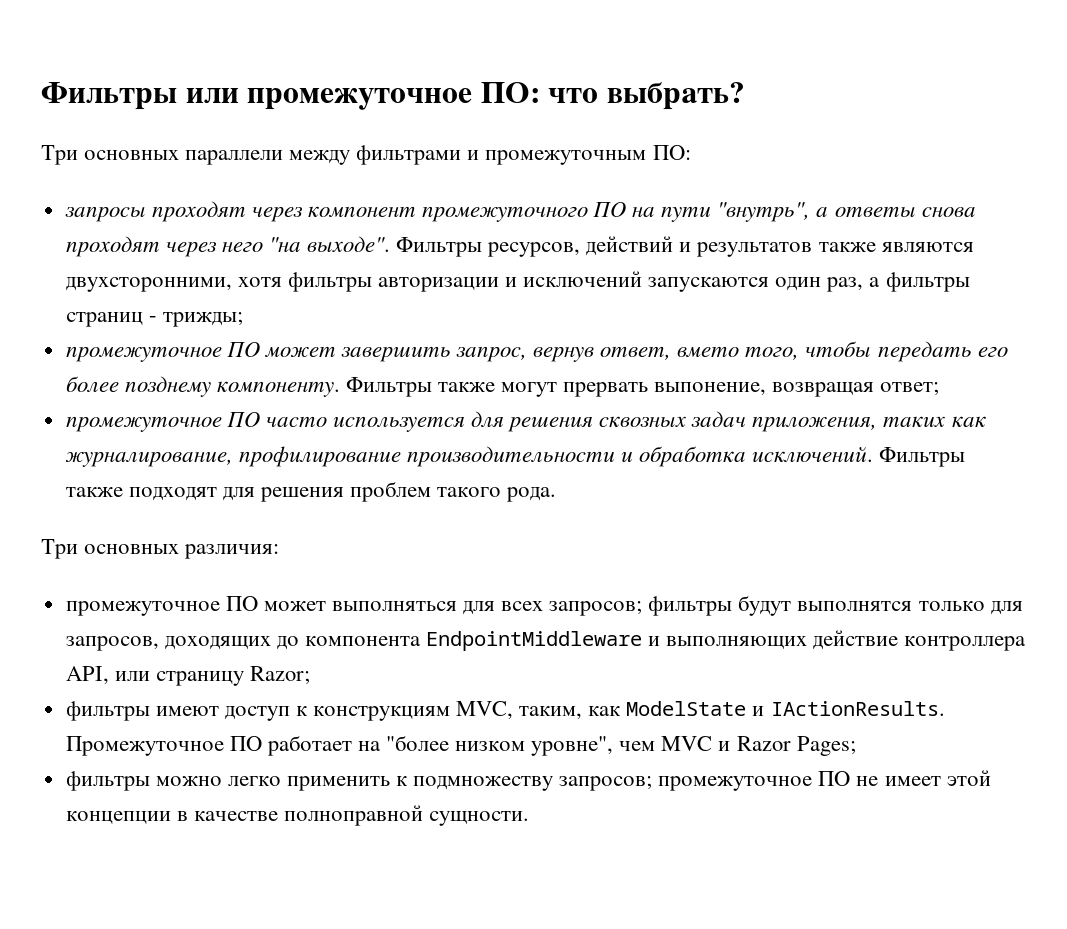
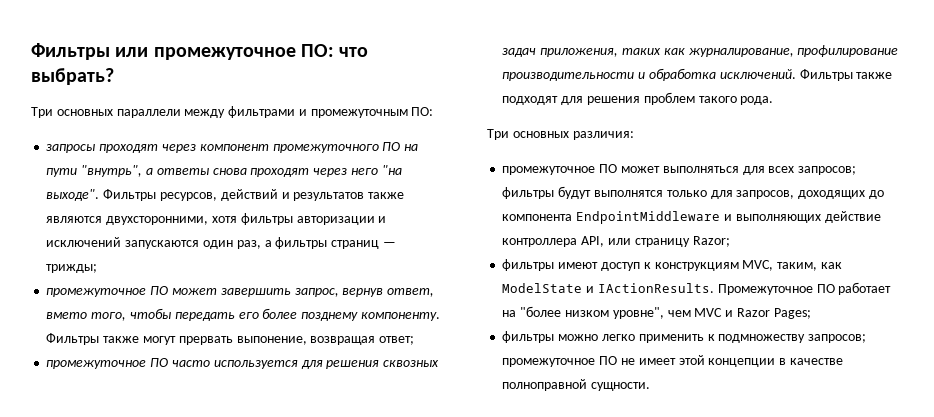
[148,316,157,322] - -> [382,242,396,247] —

